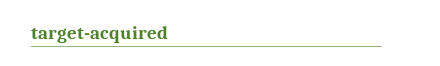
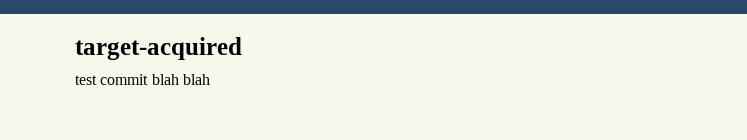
(168, 34) none -> [75,74,210,85] // test commit blah blah

